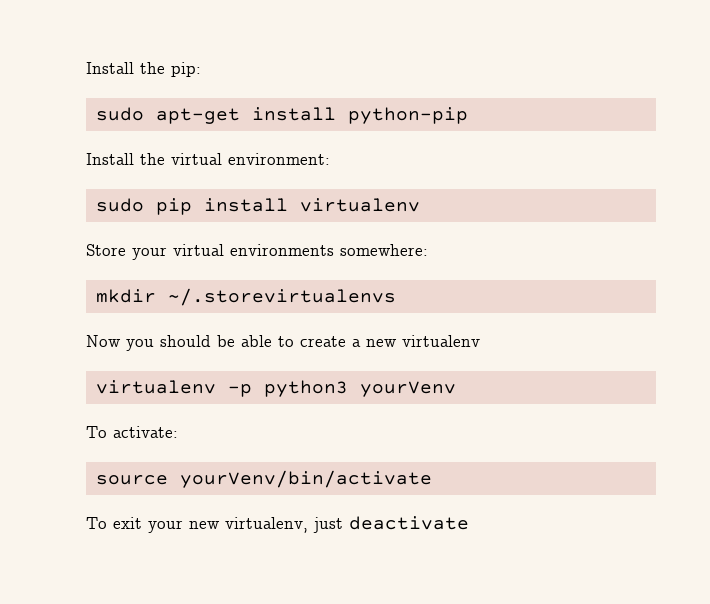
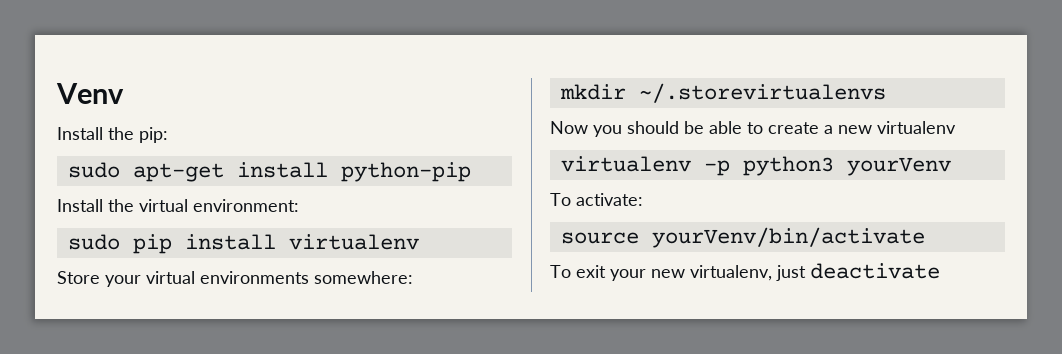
(86, 68) none -> [56,83,124,104] Venv //

